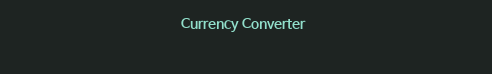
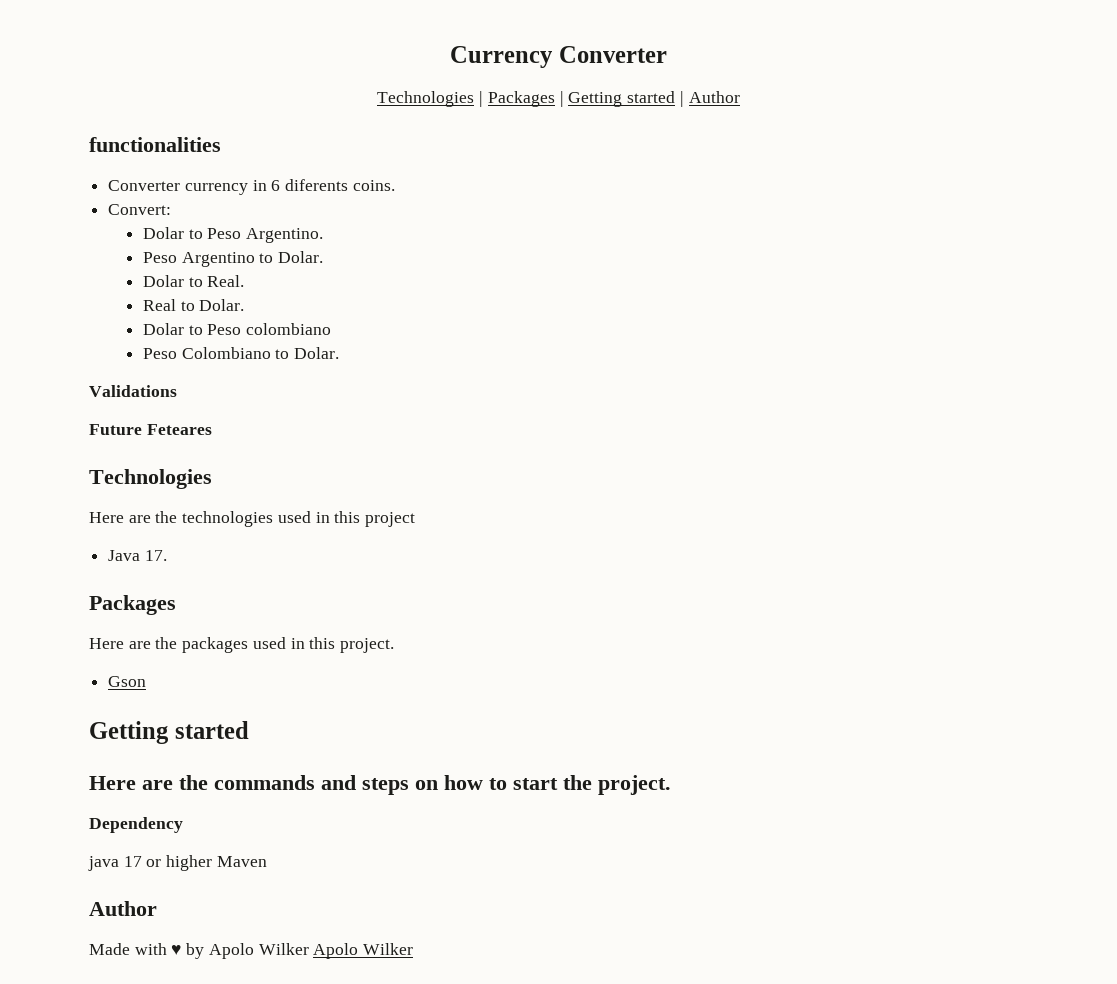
(306, 23) none -> [377,91,740,107] [89,137,221,152] [108,179,395,195] [108,204,172,215] [142,227,323,243] [142,251,323,267] [142,275,245,287] [142,299,245,311] [142,323,331,335] [142,347,339,359] [89,385,177,397] [89,424,212,435] [89,469,212,489] [89,511,416,527] [108,550,167,561] [89,595,176,615] [89,637,395,653] [108,676,147,687] [89,721,249,744] [89,775,671,795] [89,817,183,833] [88,855,267,871] [89,901,157,916] [89,943,414,959] // Technologies | Packages | Getting started | Author // functionalities // Converter currency in 6 diferents coins. // Convert: // Dolar to Peso Argentino. // Peso Argentino to Dolar. // Dolar to Real. // Real to Dolar. // Dolar to Peso colombiano // Peso Colombiano to Dolar. // Validations // Future Feteares // Technologies // Here are the technologies used in this project // Java 17. // Packages // Here are the packages used in this project. // Gson // Getting started // Here are the commands and steps on how to start the project. // Dependency // java 17 or higher Maven // Author // Made with ♥ by Apolo Wilker Apolo Wilker

